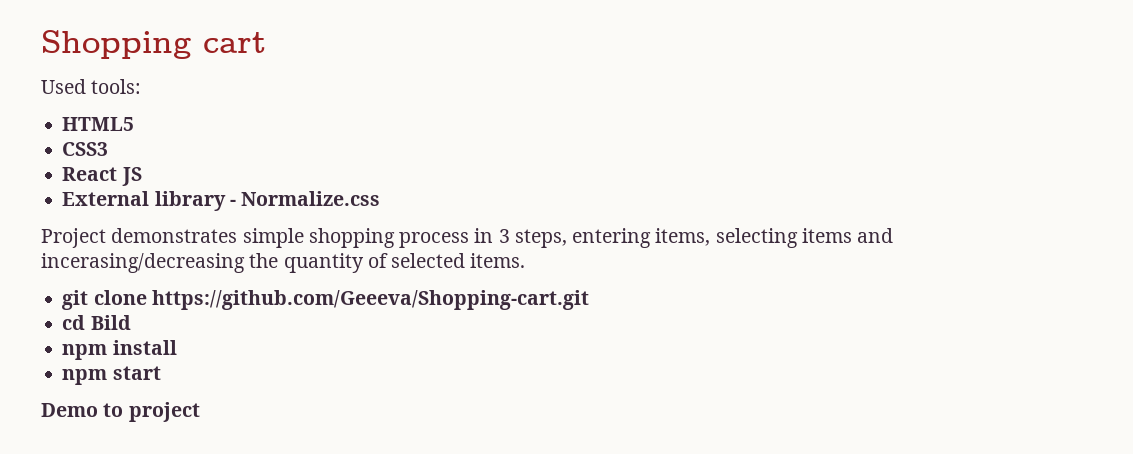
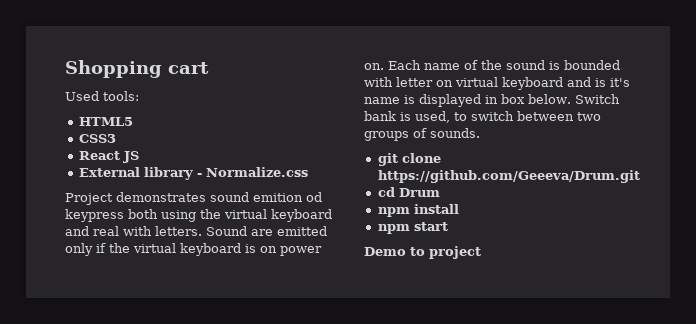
[242,228,894,248] [41,253,526,273] simple shopping process in 3 steps, entering items, selecting items and incerasing/decreasing the quantity of selected items. -> [210,192,322,202] [65,209,332,222] [65,226,327,236] [65,243,322,256] [364,60,620,70] [364,77,630,90] [364,94,620,107] [364,111,601,123] [364,128,480,141] sound emition od keypress both using the virtual keyboard and real with letters. Sound are emitted only if the virtual keyboard is on power on. Each name of the sound is bounded with letter on virtual keyboard and is it's name is displayed in box below. Switch bank is used, to switch between two groups of sounds.
[151,290,589,310] https://github.com/Geeeva/Shopping-cart.git -> [377,170,640,183] https://github.com/Geeeva/Drum.git
[90,315,131,330] Bild -> [398,188,440,197] Drum

